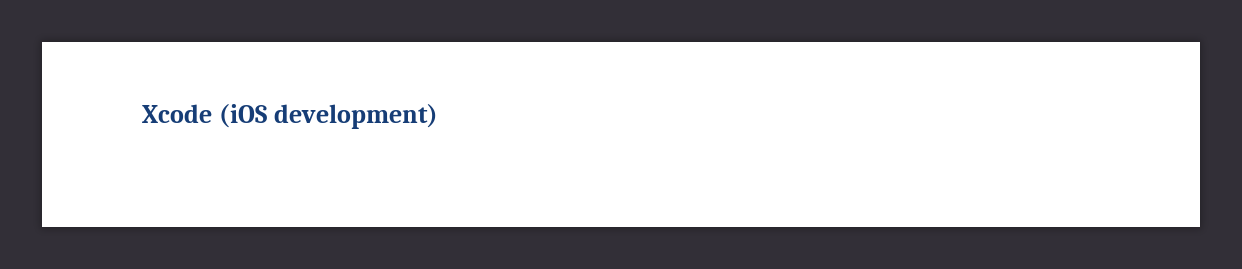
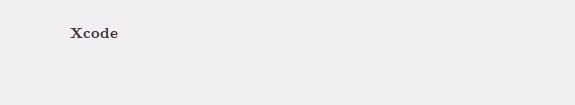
[219,104,439,129] (iOS development) -> (118, 33) none

